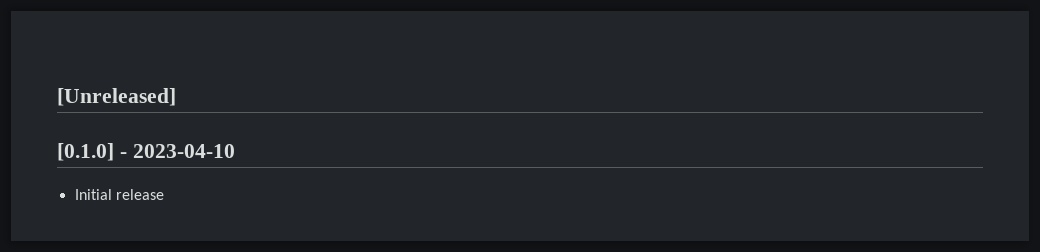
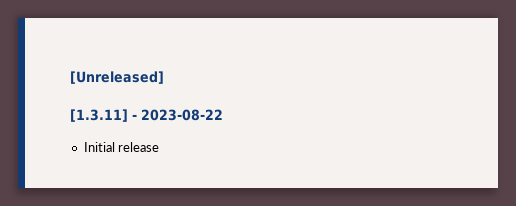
[57,143,235,161] [0.1.0] - 2023-04-10 -> [70,109,223,122] [1.3.11] - 2023-08-22

